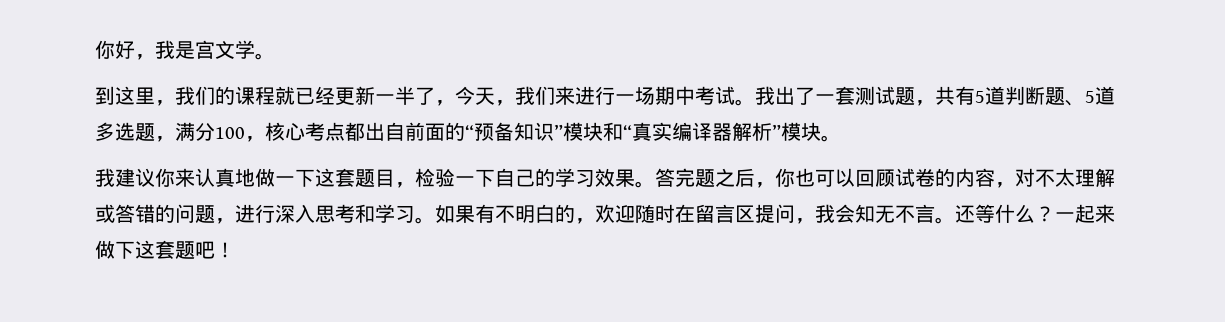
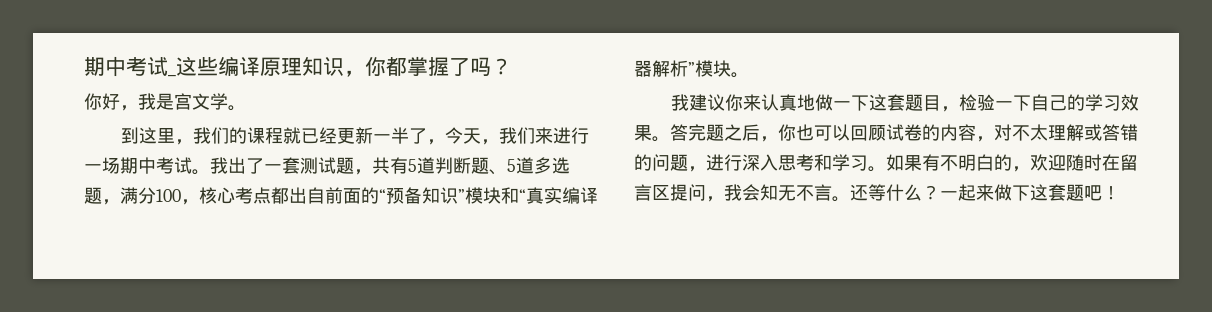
(95, 49) none -> [84,56,512,77] 期中考试_这些编译原理知识，你都掌握了吗？ //

